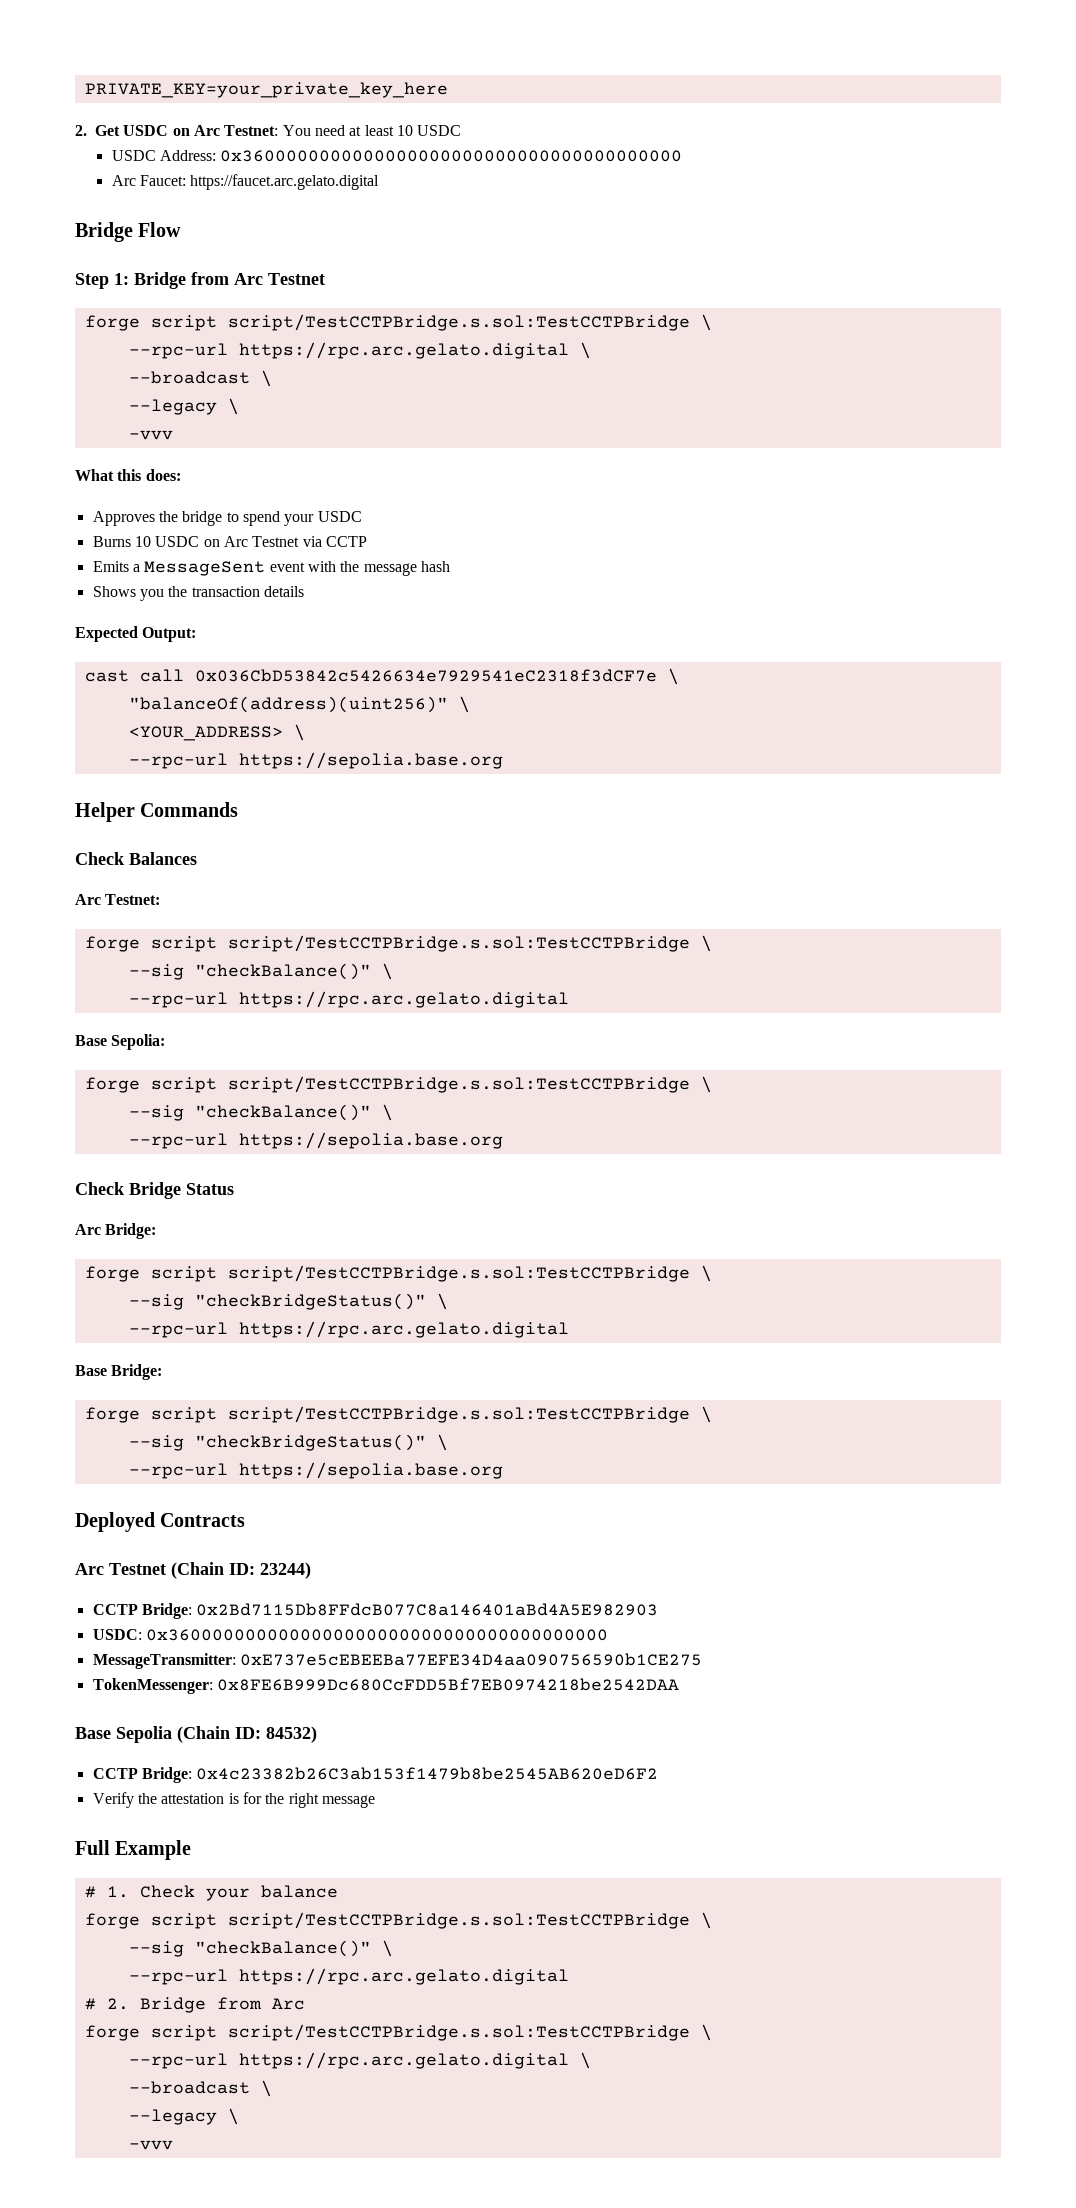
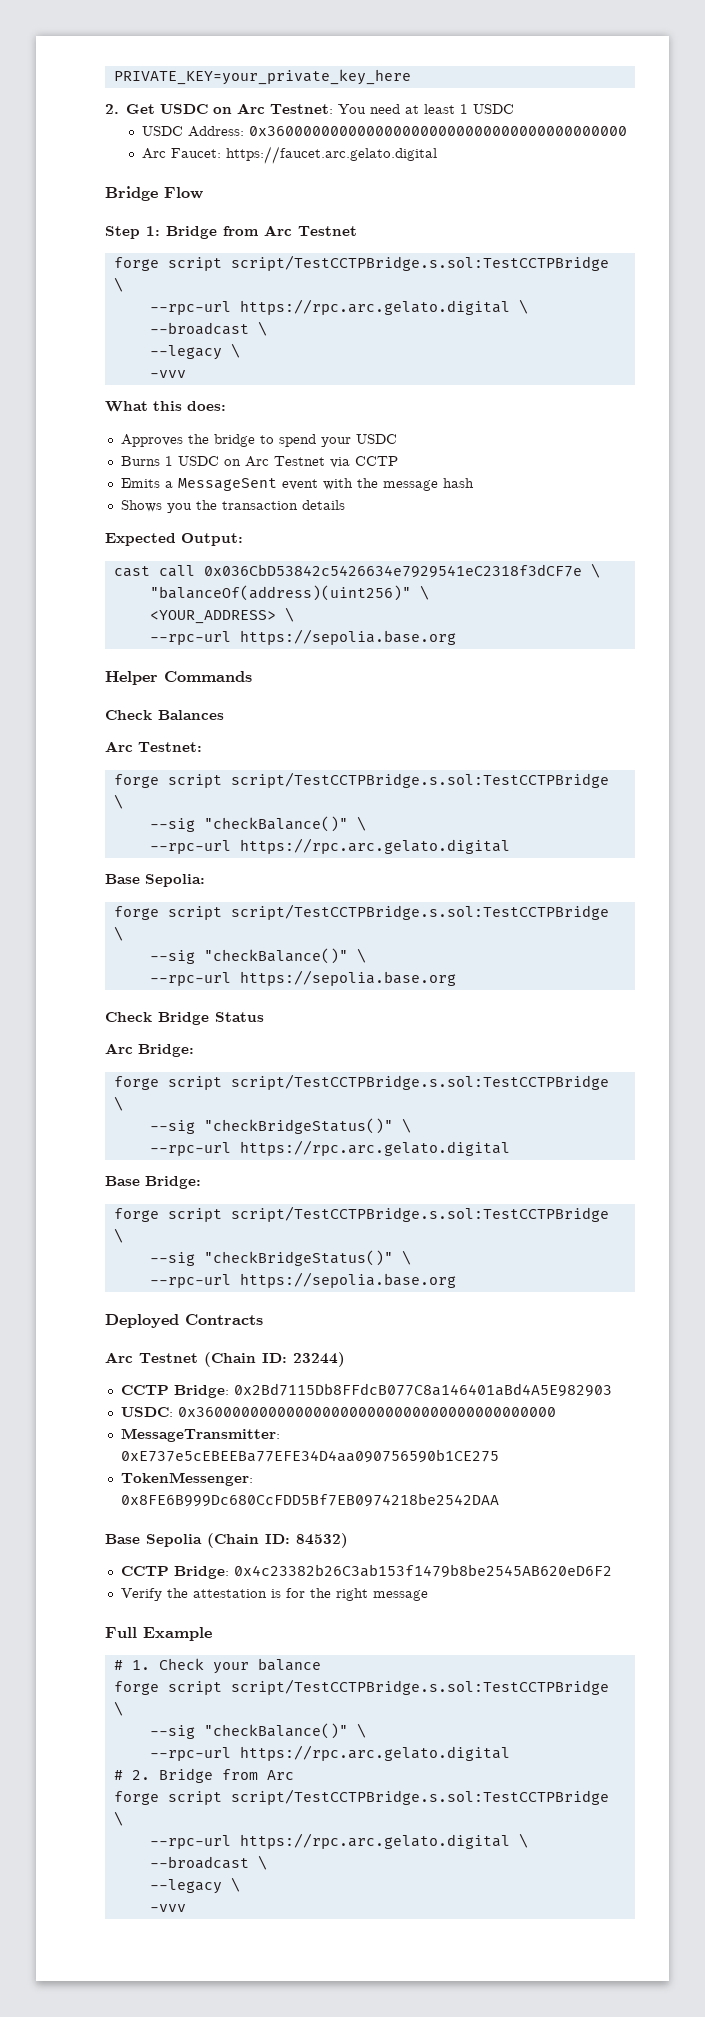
[396,125,413,136] 10 -> [460,104,469,114] 1
[134,536,151,547] 10 -> [164,456,173,466] 1

